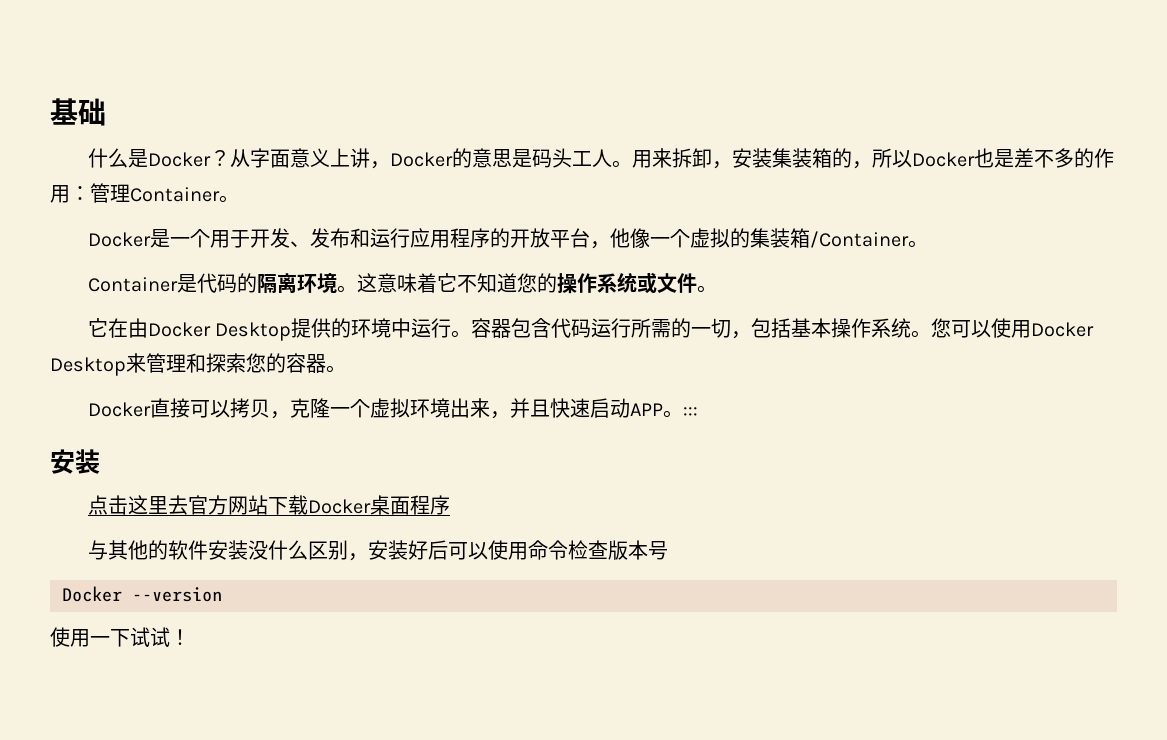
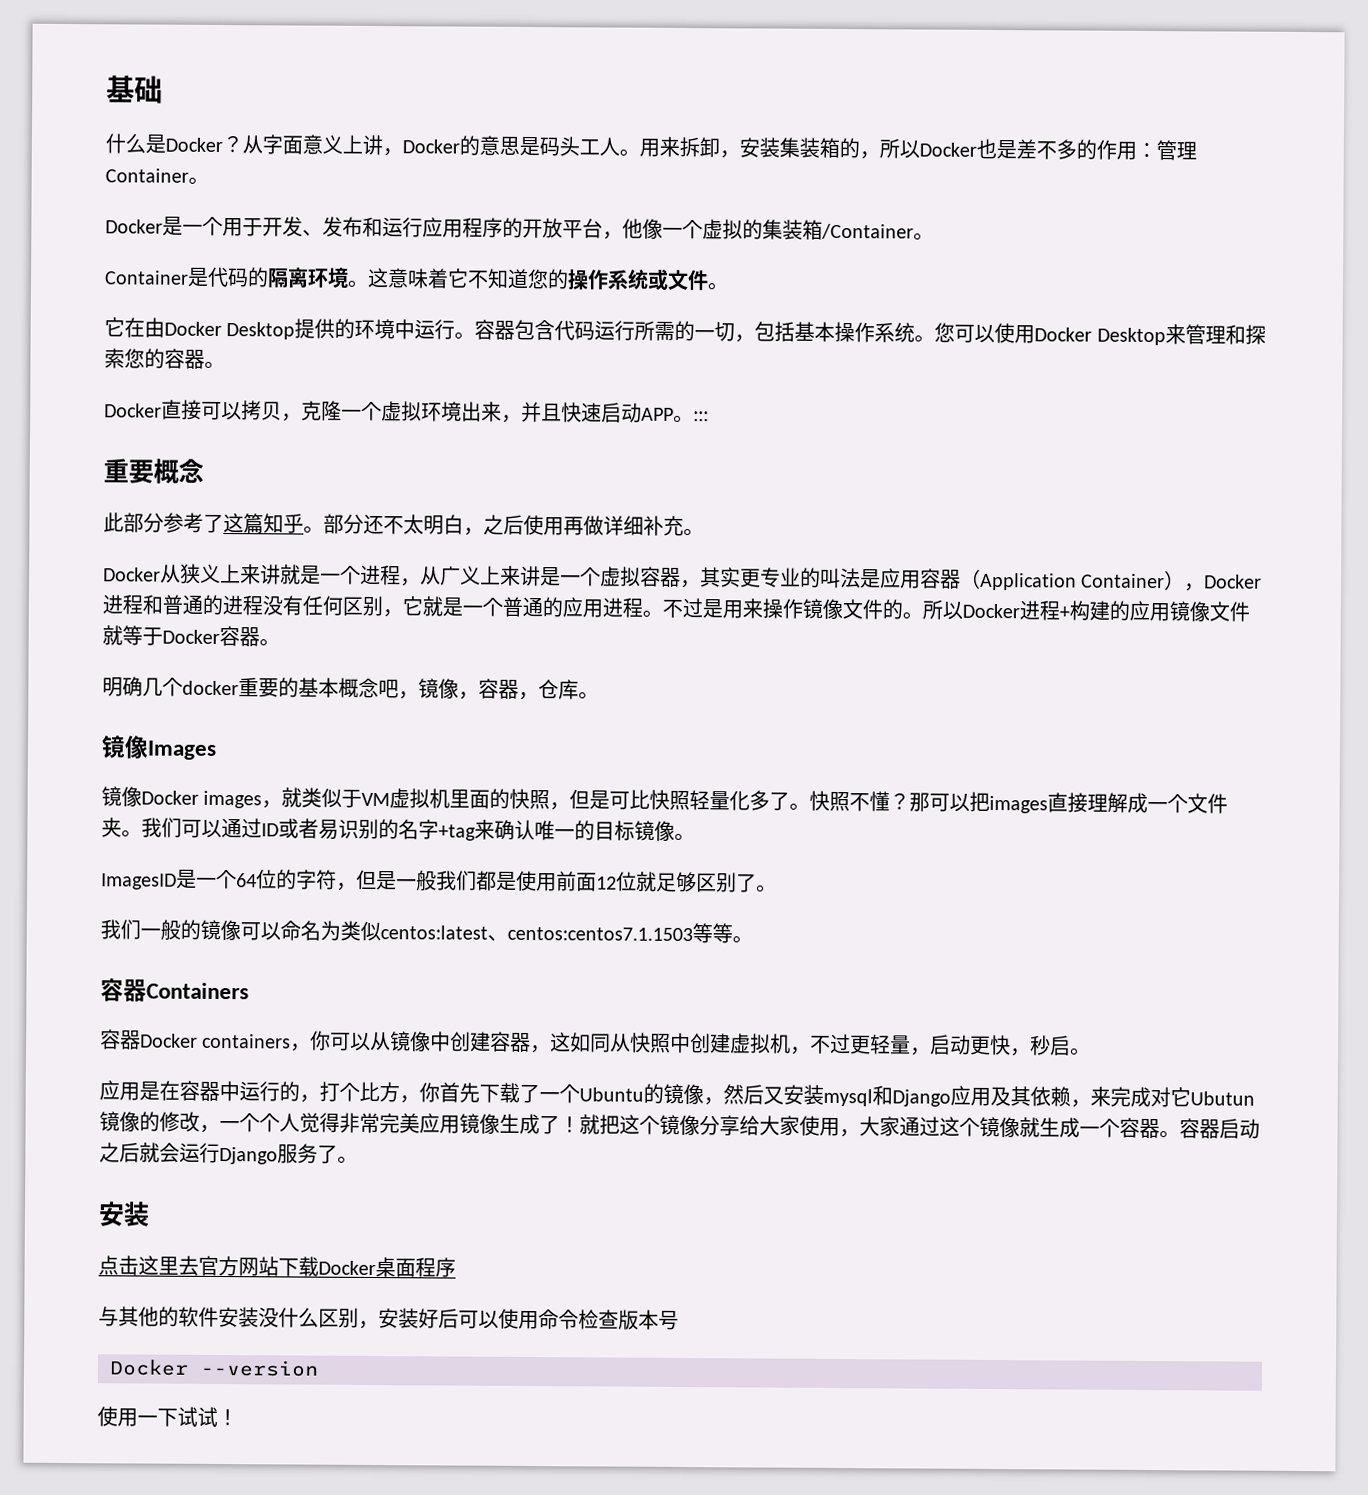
(699, 411) none -> [103,458,204,484] [103,512,704,537] [103,563,1263,592] [102,594,1250,622] [102,625,280,647] [102,676,599,701] [101,735,217,760] [101,786,1229,814] [101,817,695,842] [101,869,777,893] [100,919,753,944] [100,978,249,1002] [100,1029,1092,1057] [99,1080,1255,1108] [99,1111,1260,1139] [99,1142,358,1165] // 重要概念 // 此部分参考了这篇知乎。部分还不太明白，之后使用再做详细补充。 // Docker从狭义上来讲就是一个进程，从广义上来讲是一个虚拟容器，其实更专业的叫法是应用容器（Application Container），Docker进程和普通的进程没有任何区别，它就是一个普通的应用进程。不过是用来操作镜像文件的。所以Docker进程+构建的应用镜像文件就等于Docker容器。 // 明确几个docker重要的基本概念吧，镜像，容器，仓库。 // 镜像Images // 镜像Docker images，就类似于VM虚拟机里面的快照，但是可比快照轻量化多了。快照不懂？那可以把images直接理解成一个文件夹。我们可以通过ID或者易识别的名字+tag来确认唯一的目标镜像。 // ImagesID是一个64位的字符，但是一般我们都是使用前面12位就足够区别了。 // 我们一般的镜像可以命名为类似centos:latest、centos:centos7.1.1503等等。 // 容器Containers // 容器Docker containers，你可以从镜像中创建容器，这如同从快照中创建虚拟机，不过更轻量，启动更快，秒启。 // 应用是在容器中运行的，打个比方，你首先下载了一个Ubuntu的镜像，然后又安装mysql和Django应用及其依赖，来完成对它Ubutun镜像的修改，一个个人觉得非常完美应用镜像生成了！就把这个镜像分享给大家使用，大家通过这个镜像就生成一个容器。容器启动之后就会运行Django服务了。

